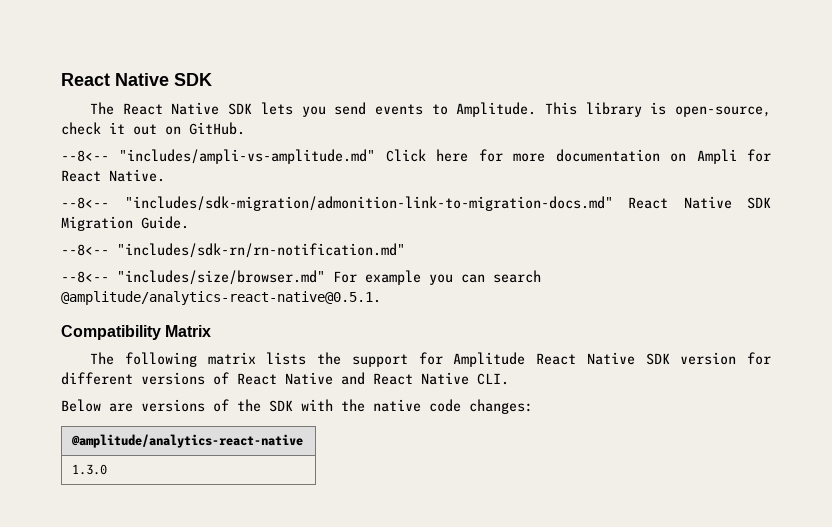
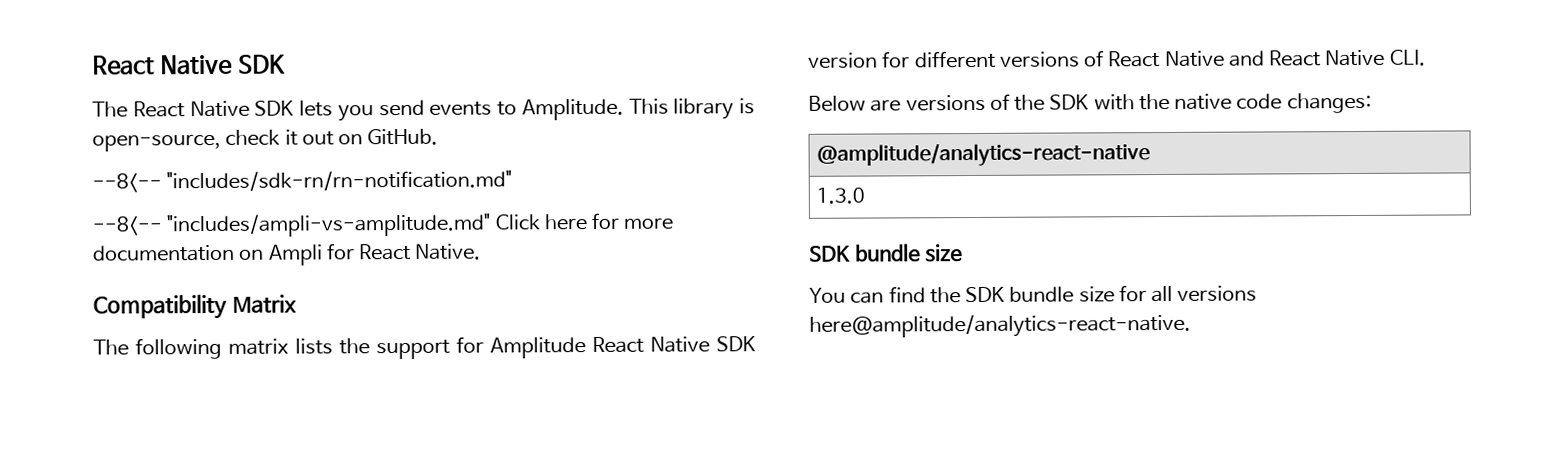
(245, 128) none -> [92,170,513,193] // --8<-- "includes/sdk-rn/rn-notification.md"
[61,196,771,211] [61,216,189,231] [61,243,405,258] [61,270,541,285] [61,291,381,305] // --8<-- "includes/sdk-migration/admonition-link-to-migration-docs.md" React Native SDK Migration Guide. // --8<-- "includes/sdk-rn/rn-notification.md" // --8<-- "includes/size/browser.md" For example you can search @amplitude/analytics-react-native@0.5.1. -> (482, 251) none
(108, 469) none -> [809,243,964,263] [809,285,1258,304] [809,313,1191,338] // SDK bundle size // You can find the SDK bundle size for all versions here@amplitude/analytics-react-native.

